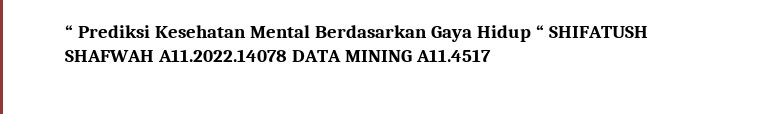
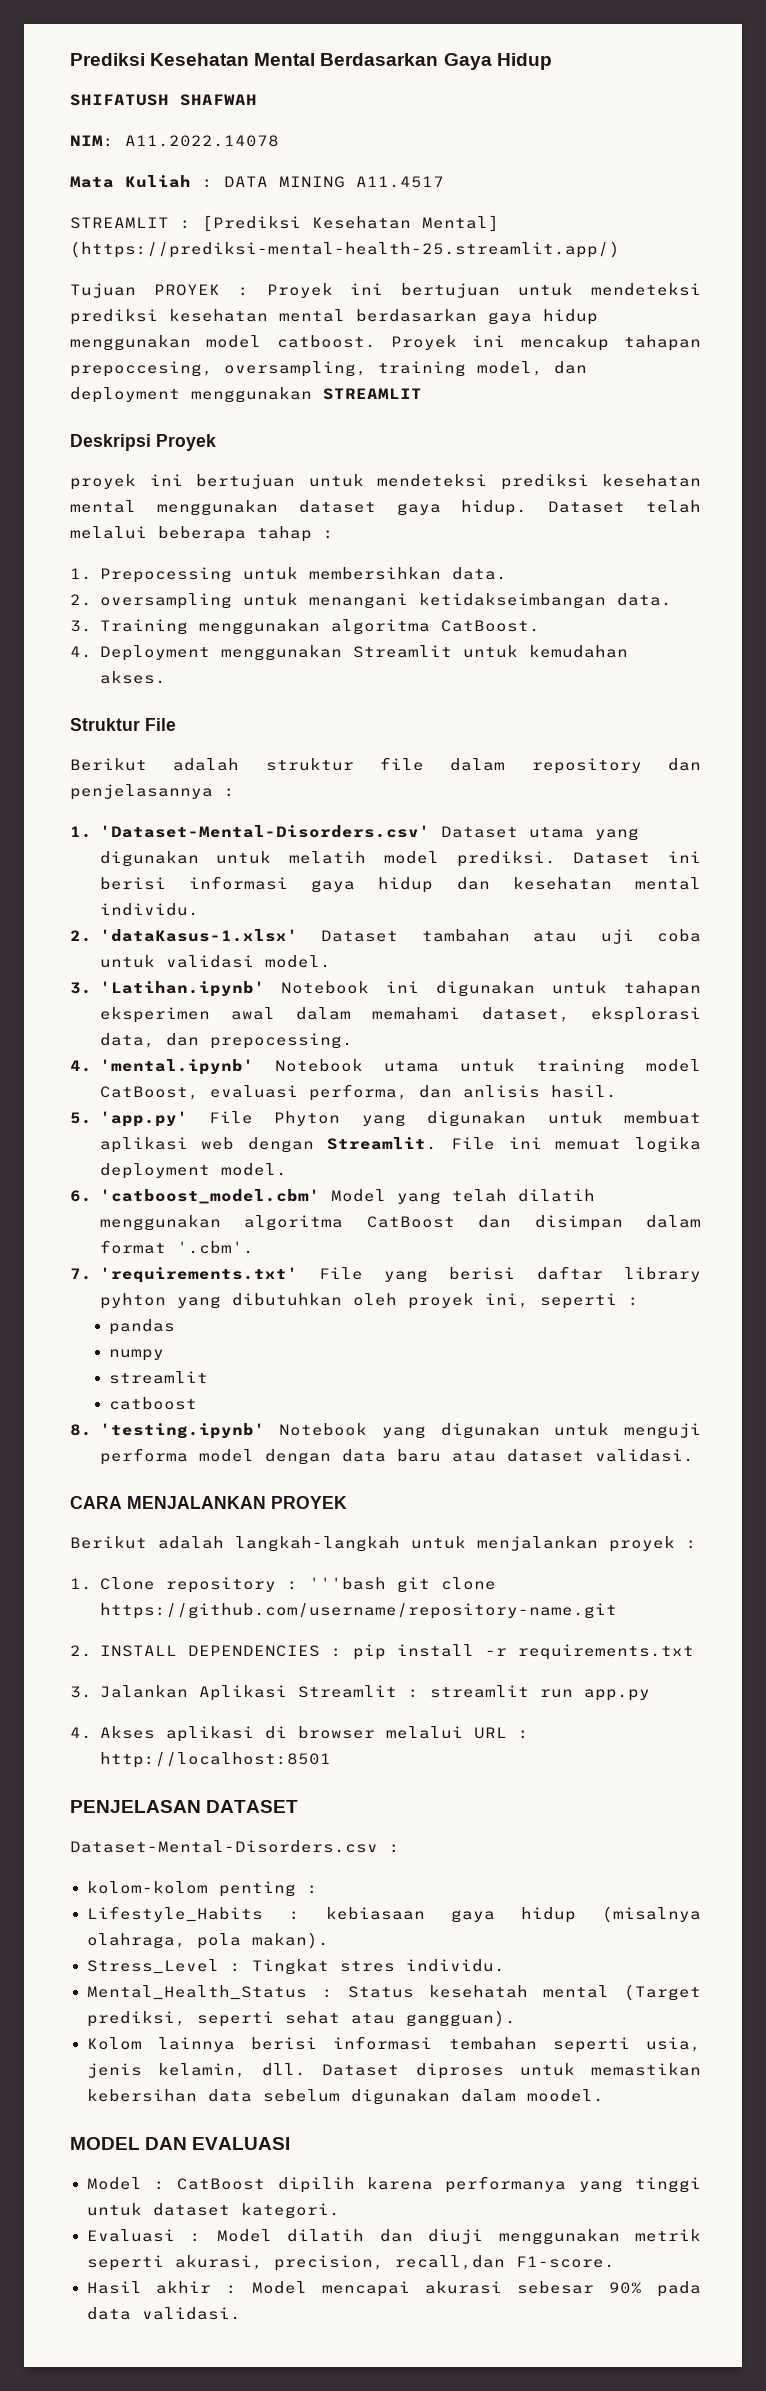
[65,25,73,38] “ -> (70, 59) none
[535,25,544,38] “ -> (552, 61) //
(154, 56) none -> [70,135,114,147] // NIM:
(287, 55) none -> [70,175,213,188] // Mata Kuliah :
(491, 55) none -> [70,215,499,232] [70,241,620,258] [70,283,701,298] [70,309,598,325] [70,335,701,351] [70,361,587,377] [70,387,422,403] [70,434,216,451] [70,474,701,490] [70,500,701,516] [70,526,334,542] [70,567,507,583] [70,593,672,609] [70,619,540,635] [70,645,628,661] [99,671,166,684] [70,718,176,731] [70,757,701,774] [70,784,235,800] [70,825,639,841] [99,851,701,867] [99,876,701,893] [99,903,199,916] [70,929,701,944] [99,955,331,968] [70,981,701,997] [99,1007,701,1023] [99,1033,353,1049] [70,1059,701,1075] [99,1084,617,1101] [70,1111,701,1127] [99,1137,701,1153] [99,1163,287,1179] [70,1189,595,1205] [99,1215,701,1231] [99,1240,254,1254] [70,1266,701,1283] [99,1293,639,1309] [108,1319,175,1335] [108,1349,164,1361] [108,1371,208,1384] [108,1397,197,1410] [70,1423,701,1439] [99,1448,694,1465] [70,1496,347,1509] [70,1536,697,1552] [70,1577,496,1593] [99,1603,617,1619] [70,1644,694,1660] [70,1685,650,1701] [70,1726,529,1742] [99,1752,331,1768] [70,1800,299,1813] [70,1840,400,1853] [86,1881,318,1897] [86,1906,701,1923] [86,1932,329,1949] [86,1959,505,1975] [86,1984,702,2001] [86,2010,516,2027] [86,2036,701,2053] [86,2063,701,2079] [86,2089,604,2105] [70,2137,291,2150] [86,2176,701,2193] [86,2203,340,2219] [86,2229,701,2245] [86,2255,615,2271] [86,2281,701,2297] [86,2307,241,2320] // STREAMLIT : [Prediksi Kesehatan Mental] (https://prediksi-mental-health-25.streamlit.app/) // Tujuan PROYEK : Proyek ini bertujuan untuk mendeteksi prediksi kesehatan mental berdasarkan gaya hidup menggunakan model catboost. Proyek ini mencakup tahapan prepoccesing, oversampling, training model, dan deployment menggunakan STREAMLIT // Deskripsi Proyek // proyek ini bertujuan untuk mendeteksi prediksi kesehatan mental menggunakan dataset gaya hidup. Dataset telah melalui beberapa tahap : // 1. Prepocessing untuk membersihkan data. // 2. oversampling untuk menangani ketidakseimbangan data. // 3. Training menggunakan algoritma CatBoost. // 4. Deployment menggunakan Streamlit untuk kemudahan akses. // Struktur File // Berikut adalah struktur file dalam repository dan penjelasannya : // 1. 'Dataset-Mental-Disorders.csv' Dataset utama yang digunakan untuk melatih model prediksi. Dataset ini berisi informasi gaya hidup dan kesehatan mental individu. // 2. 'dataKasus-1.xlsx' Dataset tambahan atau uji coba untuk validasi model. // 3. 'Latihan.ipynb' Notebook ini digunakan untuk tahapan eksperimen awal dalam memahami dataset, eksplorasi data, dan prepocessing. // 4. 'mental.ipynb' Notebook utama untuk training model CatBoost, evaluasi performa, dan anlisis hasil. // 5. 'app.py' File Phyton yang digunakan untuk membuat aplikasi web dengan Streamlit. File ini memuat logika deployment model. // 6. 'catboost_model.cbm' Model yang telah dilatih menggunakan algoritma CatBoost dan disimpan dalam format '.cbm'. // 7. 'requirements.txt' File yang berisi daftar library pyhton yang dibutuhkan oleh proyek ini, seperti : // pandas // numpy // streamlit // catboost // 8. 'testing.ipynb' Notebook yang digunakan untuk menguji performa model dengan data baru atau dataset validasi. // CARA MENJALANKAN PROYEK // Berikut adalah langkah-langkah untuk menjalankan proyek : // 1. Clone repository : '''bash git clone https://github.com/username/repository-name.git // 2. INSTALL DEPENDENCIES : pip install -r requirements.txt // 3. Jalankan Aplikasi Streamlit : streamlit run app.py // 4. Akses aplikasi di browser melalui URL : http://localhost:8501 // PENJELASAN DATASET // Dataset-Mental-Disorders.csv : // kolom-kolom penting : // Lifestyle_Habits : kebiasaan gaya hidup (misalnya olahraga, pola makan). // Stress_Level : Tingkat stres individu. // Mental_Health_Status : Status kesehatah mental (Target prediksi, seperti sehat atau gangguan). // Kolom lainnya berisi informasi tembahan seperti usia, jenis kelamin, dll. Dataset diproses untuk memastikan kebersihan data sebelum digunakan dalam moodel. // MODEL DAN EVALUASI // Model : CatBoost dipilih karena performanya yang tinggi untuk dataset kategori. // Evaluasi : Model dilatih dan diuji menggunakan metrik seperti akurasi, precision, recall,dan F1-score. // Hasil akhir : Model mencapai akurasi sebesar 90% pada data validasi.

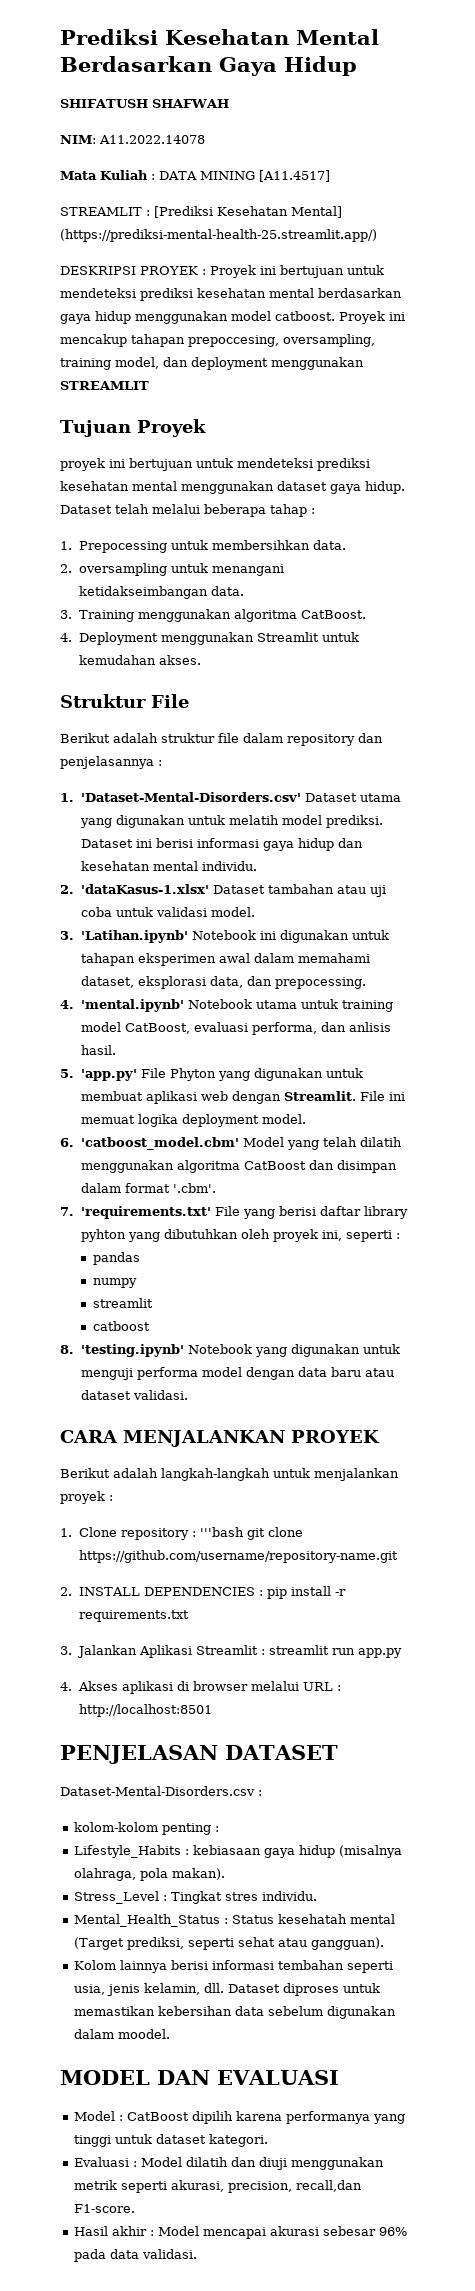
[356,176,444,188] A11.4517 -> [259,170,330,182] [A11.4517]
[70,283,136,298] Tujuan -> [60,266,136,275] DESKRIPSI
[70,434,151,451] Deskripsi -> [60,420,131,437] Tujuan
[609,2282,643,2294] 90% -> [379,2227,408,2236] 96%

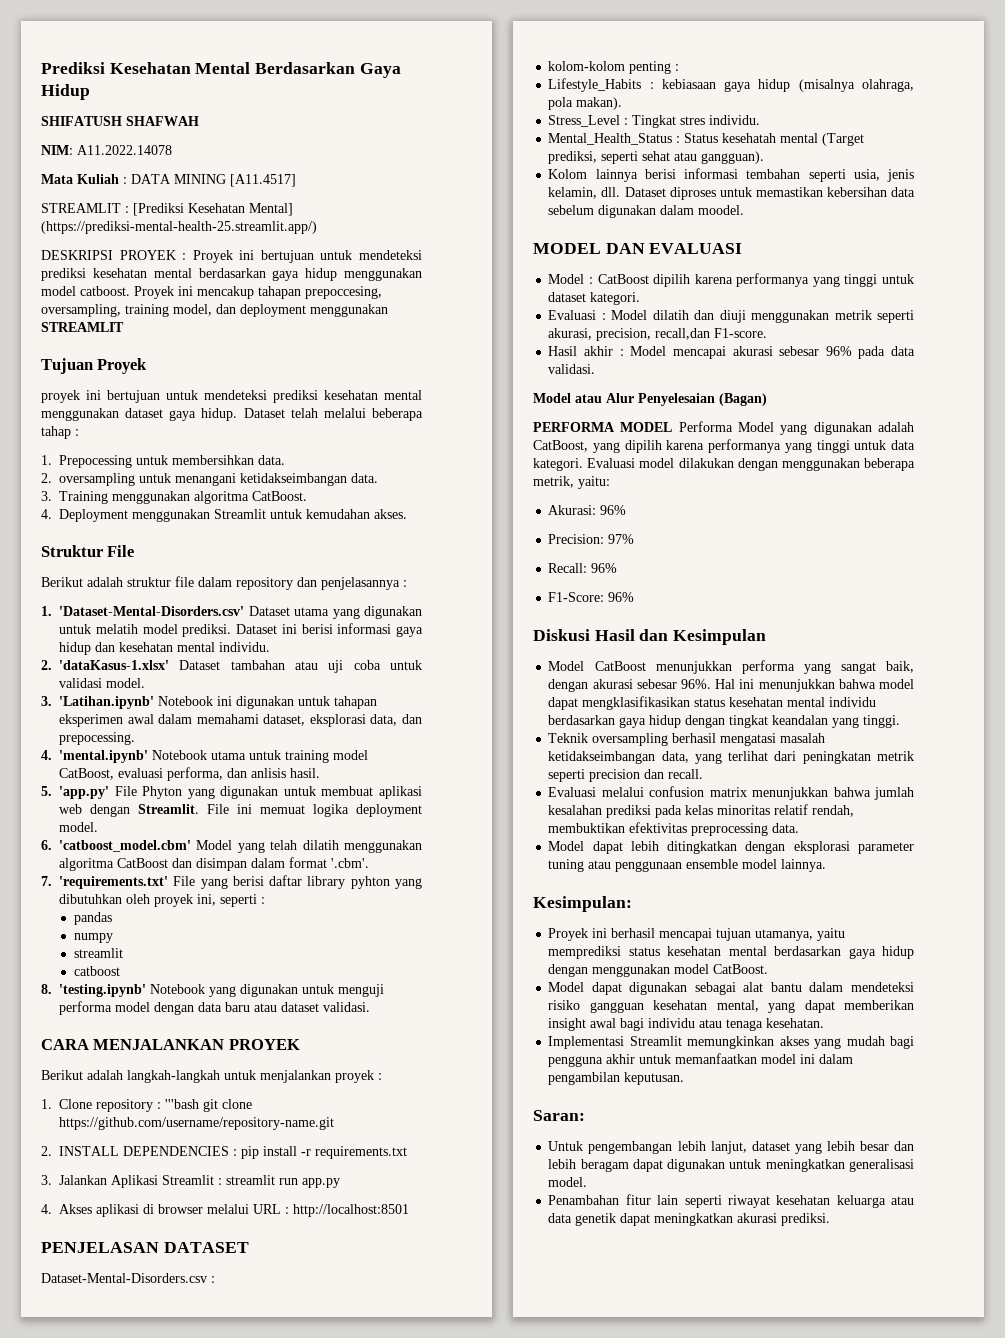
(198, 2254) none -> [533,393,767,406] [533,421,914,435] [533,439,915,453] [533,458,915,471] [533,476,610,489] [548,505,627,515] [548,534,635,544] [548,563,618,573] [548,592,635,602] [533,629,767,645] [548,660,915,674] [548,679,914,692] [548,696,877,710] [548,715,901,728] [548,733,826,746] [548,751,914,764] [548,769,704,782] [548,786,914,800] [548,804,855,818] [548,822,800,836] [548,841,914,854] [548,859,827,872] [533,896,632,912] [548,928,846,941] [548,946,914,959] [548,964,769,977] [548,982,914,995] [548,1000,914,1013] [548,1018,825,1031] [548,1036,914,1049] [548,1053,854,1067] [548,1072,685,1085] [533,1110,585,1121] [548,1141,914,1154] [548,1159,914,1172] [548,1177,588,1187] [548,1194,914,1208] [548,1213,831,1226] // Model atau Alur Penyelesaian (Bagan) // PERFORMA MODEL Performa Model yang digunakan adalah CatBoost, yang dipilih karena performanya yang tinggi untuk data kategori. Evaluasi model dilakukan dengan menggunakan beberapa metrik, yaitu: // Akurasi: 96% // Precision: 97% // Recall: 96% // F1-Score: 96% // Diskusi Hasil dan Kesimpulan // Model CatBoost menunjukkan performa yang sangat baik, dengan akurasi sebesar 96%. Hal ini menunjukkan bahwa model dapat mengklasifikasikan status kesehatan mental individu berdasarkan gaya hidup dengan tingkat keandalan yang tinggi. // Teknik oversampling berhasil mengatasi masalah ketidakseimbangan data, yang terlihat dari peningkatan metrik seperti precision dan recall. // Evaluasi melalui confusion matrix menunjukkan bahwa jumlah kesalahan prediksi pada kelas minoritas relatif rendah, membuktikan efektivitas preprocessing data. // Model dapat lebih ditingkatkan dengan eksplorasi parameter tuning atau penggunaan ensemble model lainnya. // Kesimpulan: // Proyek ini berhasil mencapai tujuan utamanya, yaitu memprediksi status kesehatan mental berdasarkan gaya hidup dengan menggunakan model CatBoost. // Model dapat digunakan sebagai alat bantu dalam mendeteksi risiko gangguan kesehatan mental, yang dapat memberikan insight awal bagi individu atau tenaga kesehatan. // Implementasi Streamlit memungkinkan akses yang mudah bagi pengguna akhir untuk memanfaatkan model ini dalam pengambilan keputusan. // Saran: // Untuk pengembangan lebih lanjut, dataset yang lebih besar dan lebih beragam dapat digunakan untuk meningkatkan generalisasi model. // Penambahan fitur lain seperti riwayat kesehatan keluarga atau data genetik dapat meningkatkan akurasi prediksi.

